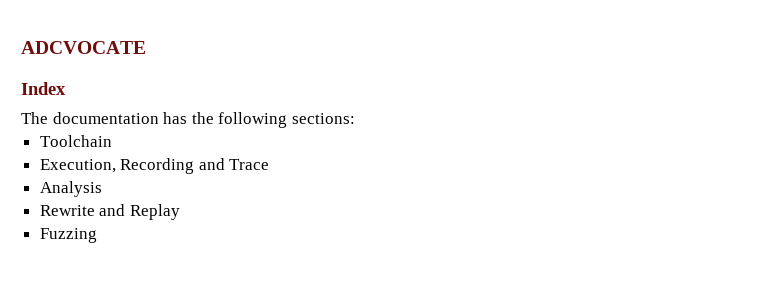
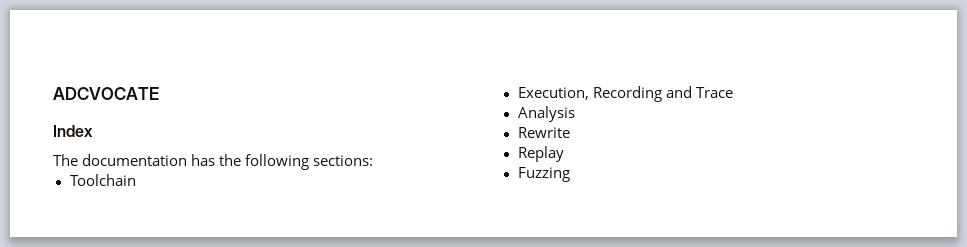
[99,204,126,216] and -> (570, 132) //

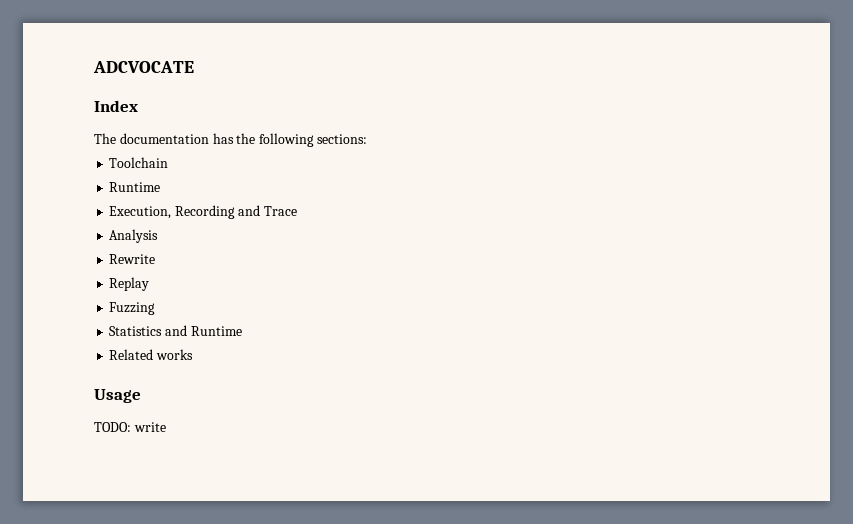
(137, 180) none -> [109,182,161,192] // Runtime
(570, 174) none -> [109,325,242,336] [109,349,194,360] [94,389,141,403] [94,422,166,432] // Statistics and Runtime // Related works // Usage // TODO: write

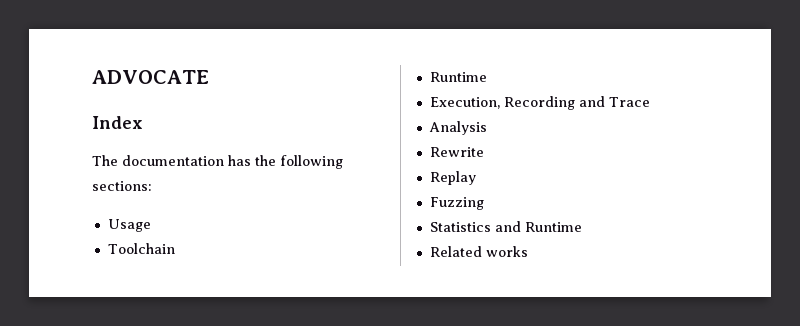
[93,61,194,73] ADCVOCATE -> [92,70,209,84] ADVOCATE
(367, 139) none -> [107,219,151,232] // Usage
[94,389,141,403] [94,422,166,432] // Usage // TODO: write -> (528, 251) none

